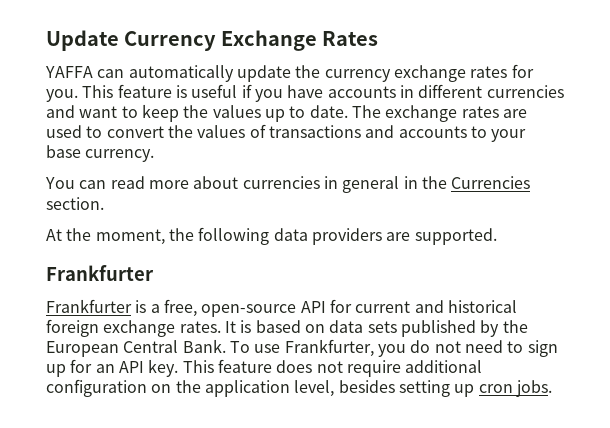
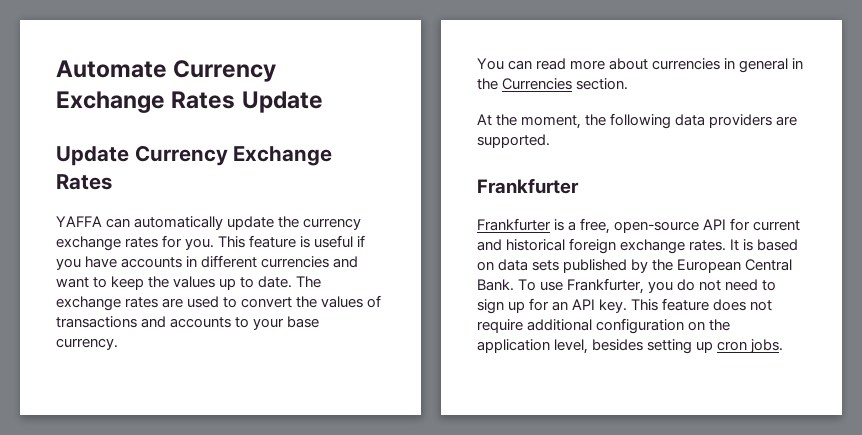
(46, 40) none -> [56,60,277,82] [56,91,323,113] Automate Currency Exchange Rates Update //

